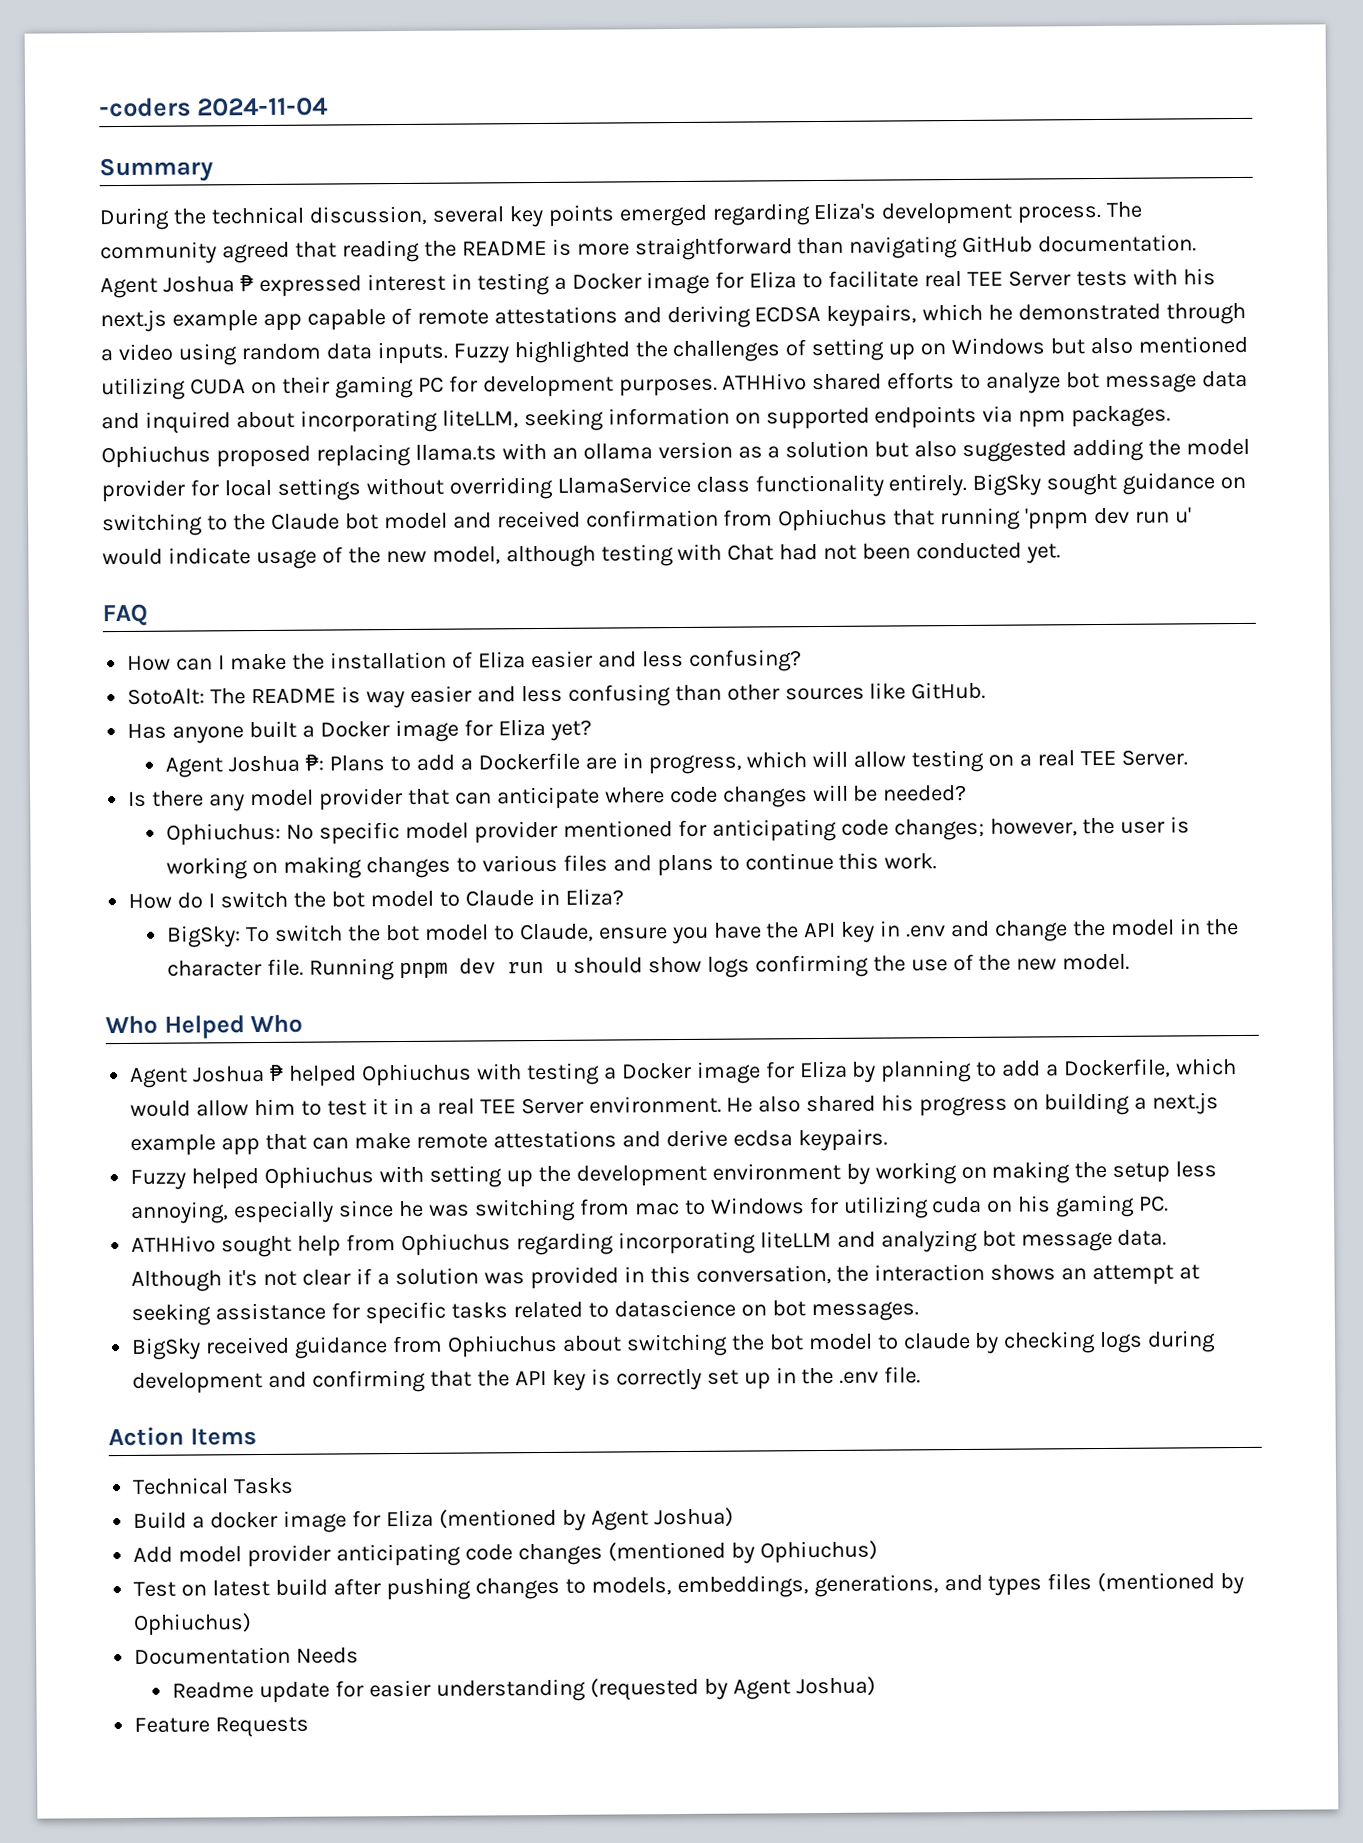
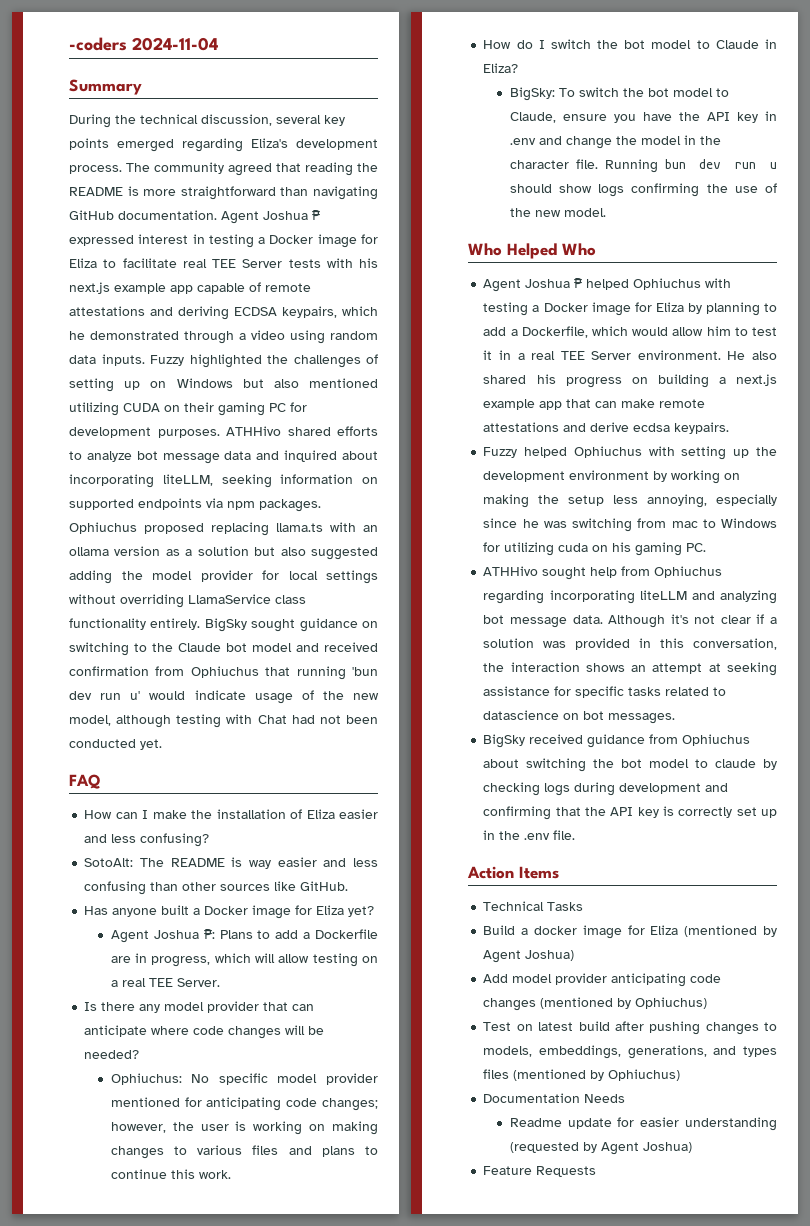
[1025,508,1090,530] 'pnpm -> [352,667,378,676] 'bun
[398,962,448,980] pnpm -> [664,159,686,169] bun

